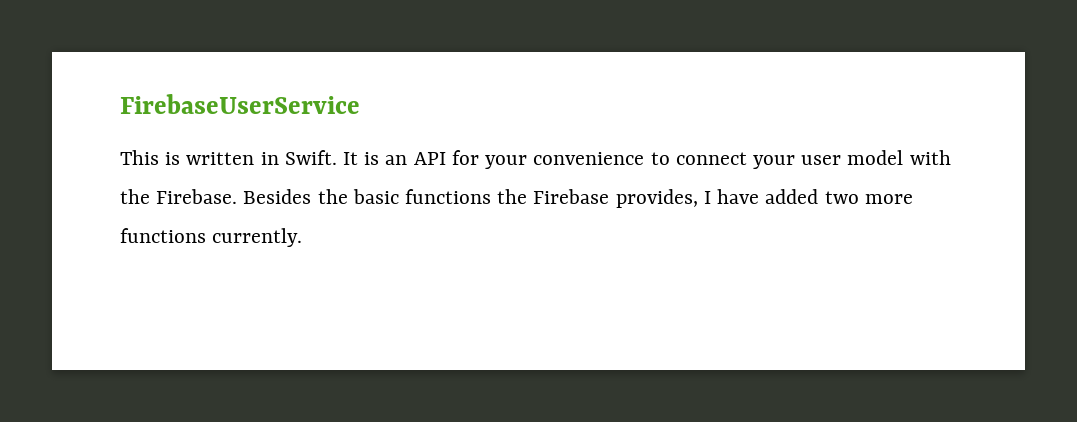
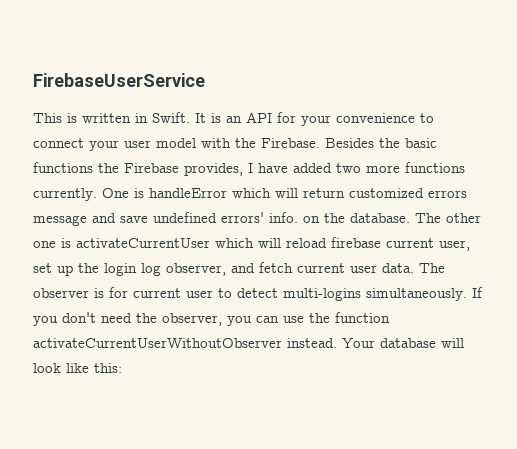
(303, 237) none -> [102,188,467,198] [33,212,481,226] [33,237,470,251] [33,262,445,276] [33,287,483,301] [33,312,390,326] [33,338,464,348] [33,363,122,373] One is handleError which will return customized errors message and save undefined errors' info. on the database. The other one is activateCurrentUser which will reload firebase current user, set up the login log observer, and fetch current user data. The observer is for current user to detect multi-logins simultaneously. If you don't need the observer, you can use the function activateCurrentUserWithoutObserver instead. Your database will look like this:

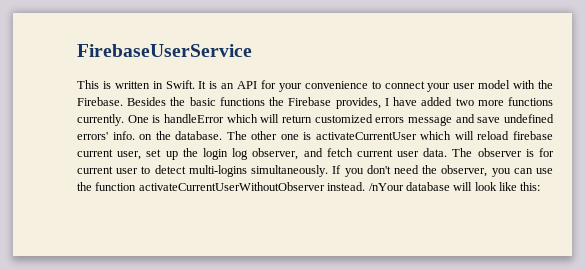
[342,338,375,348] Your -> [368,183,404,191] /nYour

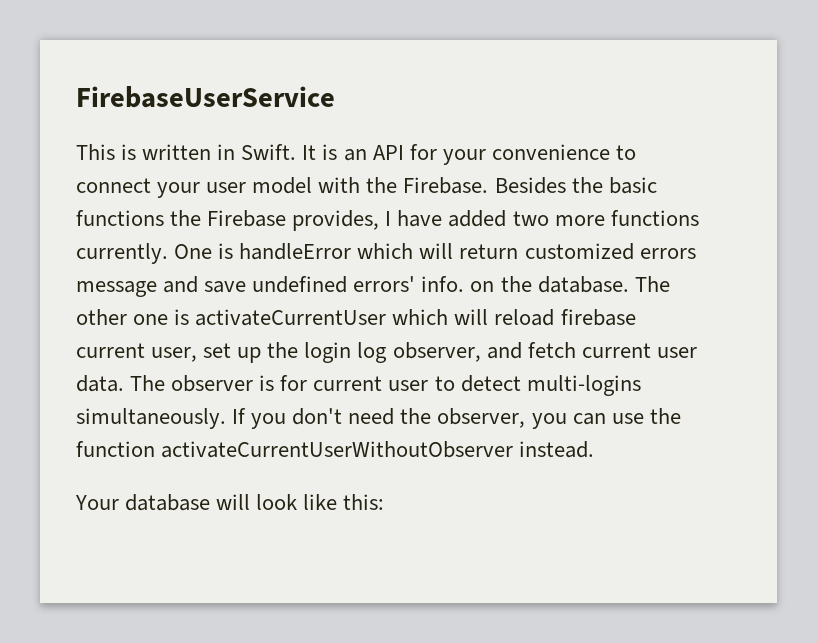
[368,183,404,191] /nYour -> [75,495,119,510] // Your

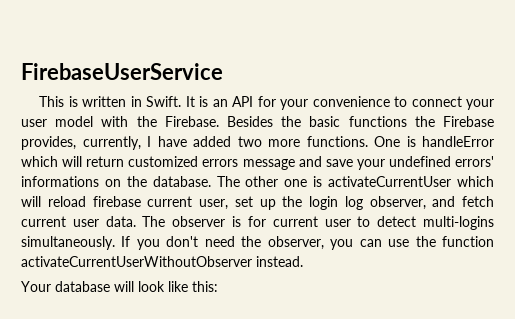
(380, 220) none -> [82,136,141,150] currently,
[610,210,699,226] [76,243,168,264] functions currently. -> [306,136,368,147] functions.
(247, 287) none -> [356,159,385,170] your
[421,276,465,292] info. -> [21,176,99,187] informations

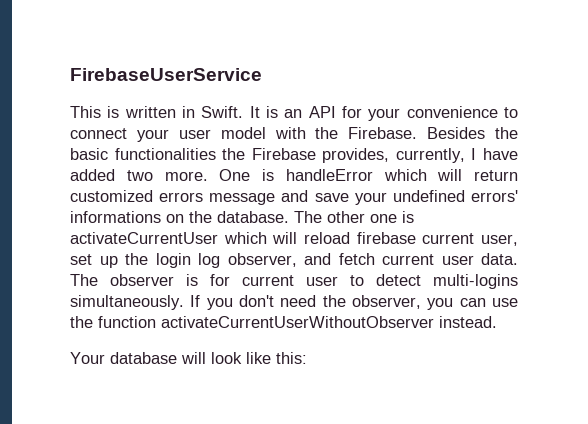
[348,116,407,127] functions -> [114,148,216,160] functionalities
[268,136,368,147] more functions. -> [164,171,208,181] more.

